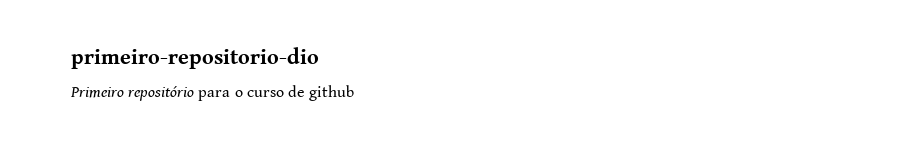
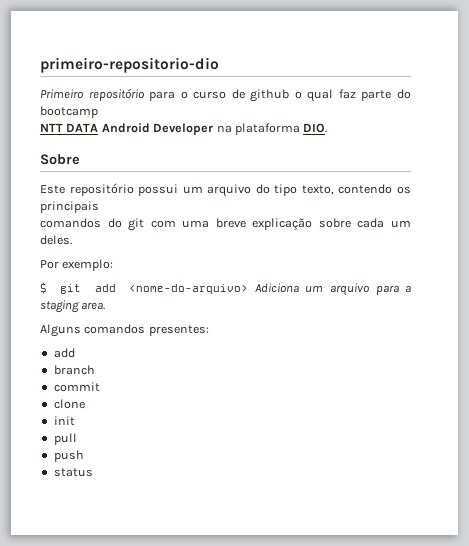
(355, 93) none -> [294,89,411,102] [40,106,98,118] [40,123,328,135] [40,154,80,165] [40,183,411,197] [40,201,99,213] [40,218,411,231] [40,235,72,245] [40,259,114,271] [40,282,411,296] [40,300,106,313] [40,324,209,337] [53,348,75,358] [53,365,95,375] [53,382,100,392] [53,399,85,409] [53,416,75,426] [53,433,77,445] [53,450,84,462] [53,468,93,477] o qual faz parte do bootcamp // NTT DATA Android Developer na plataforma DIO. // Sobre // Este repositório possui um arquivo do tipo texto, contendo os principais // comandos do git com uma breve explicação sobre cada um deles. // Por exemplo: // $ git add <nome-do-arquivo> Adiciona um arquivo para a staging area. // Alguns comandos presentes: // add // branch // commit // clone // init // pull // push // status

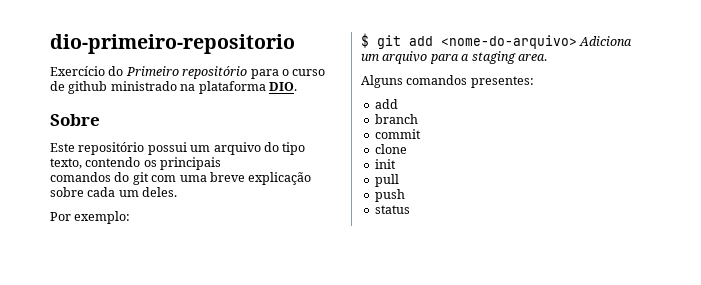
[40,57,219,73] primeiro-repositorio-dio // -> [50,34,295,54] [50,66,124,76] dio-primeiro-repositorio // Exercício do
[294,89,411,102] [40,106,98,118] [40,123,214,135] o qual faz parte do bootcamp // NTT DATA Android Developer -> [110,81,177,91] ministrado

